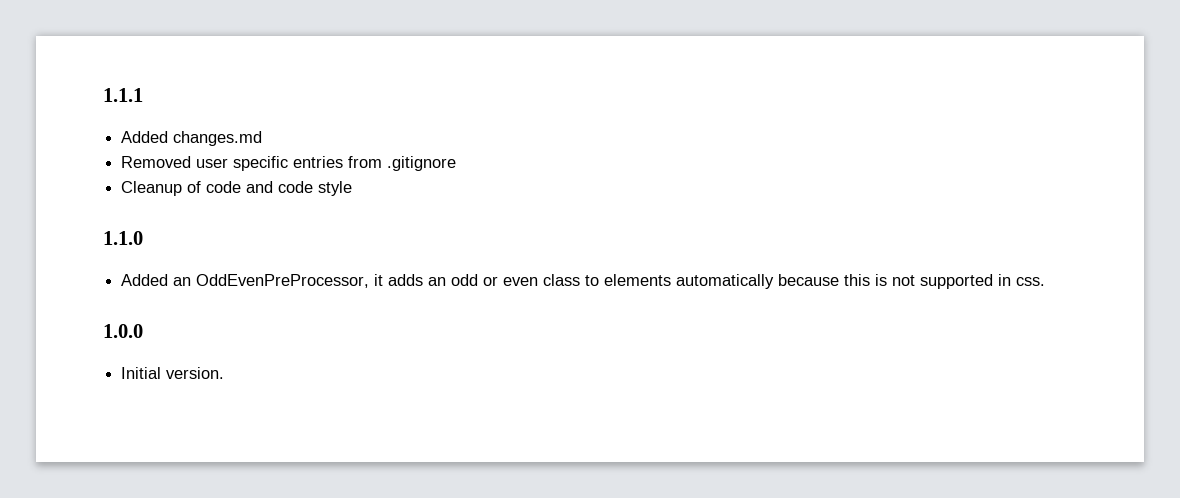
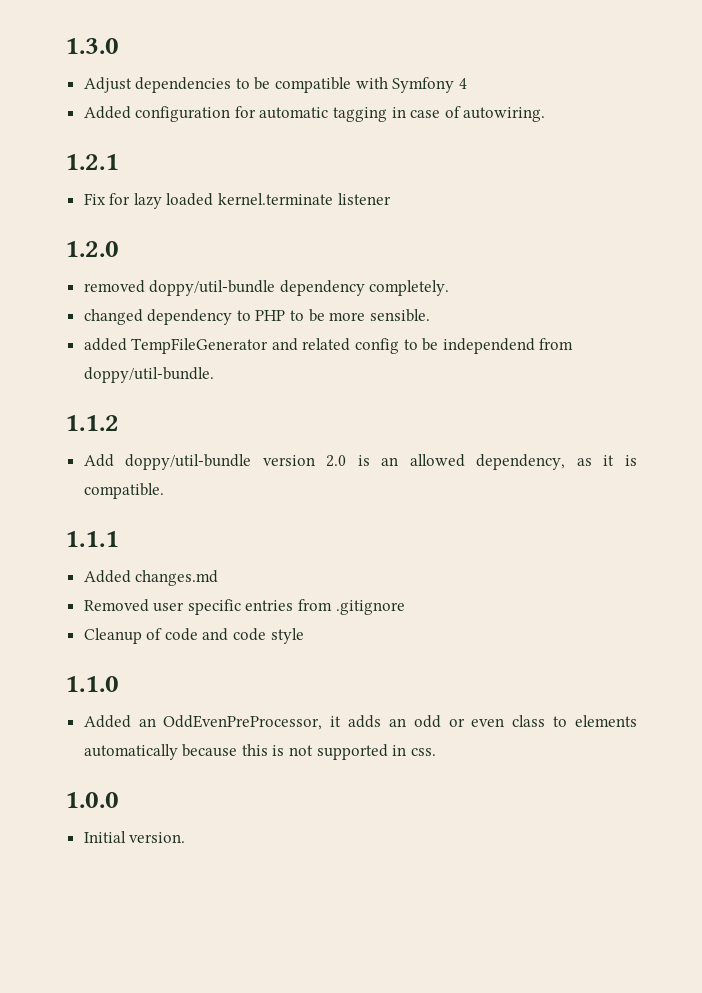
(103, 95) none -> [65,38,119,54] [83,77,467,93] [83,106,546,122] [65,154,119,170] [83,193,391,209] [65,241,119,257] [83,280,450,296] [83,309,430,325] [83,338,574,354] [83,367,214,383] [65,415,119,431] [83,454,637,470] [83,483,164,499] 1.3.0 // Adjust dependencies to be compatible with Symfony 4 // Added configuration for automatic tagging in case of autowiring. // 1.2.1 // Fix for lazy loaded kernel.terminate listener // 1.2.0 // removed doppy/util-bundle dependency completely. // changed dependency to PHP to be more sensible. // added TempFileGenerator and related config to be independend from doppy/util-bundle. // 1.1.2 // Add doppy/util-bundle version 2.0 is an allowed dependency, as it is compatible. //

